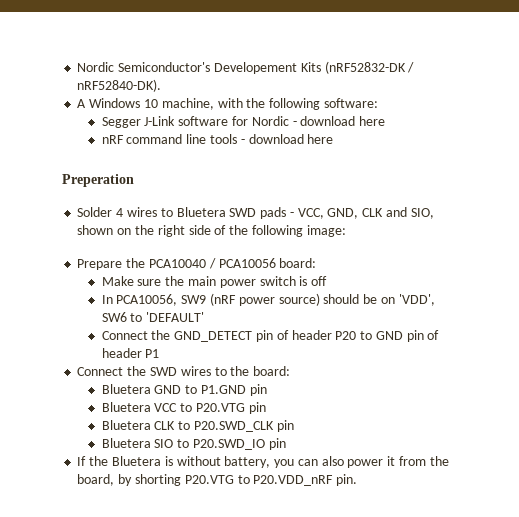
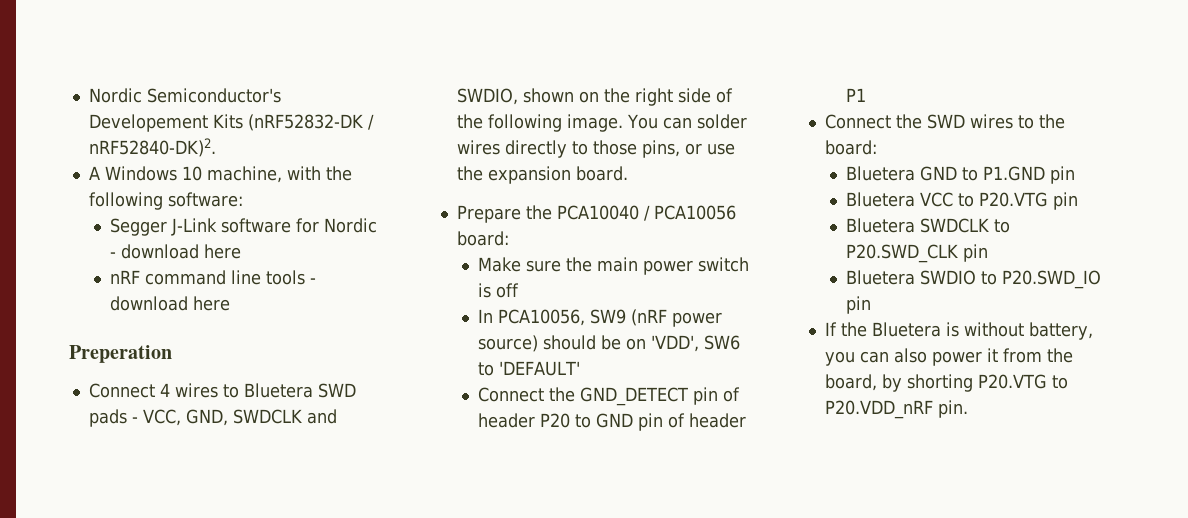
[77,79,162,92] nRF52840-DK). -> [88,138,216,157] nRF52840-DK)2.
[77,207,113,217] Solder -> [88,383,155,398] Connect
[362,207,434,219] CLK and SIO, -> [232,409,337,424] [456,88,518,105] SWDCLK and SWDIO,
[306,225,346,237] image: -> [566,114,747,132] [456,140,735,158] [456,166,628,184] image. You can solder wires directly to those pins, or use the expansion board.
[154,421,176,430] CLK -> [920,218,990,233] SWDCLK
[154,439,174,448] SIO -> [920,270,977,285] SWDIO

